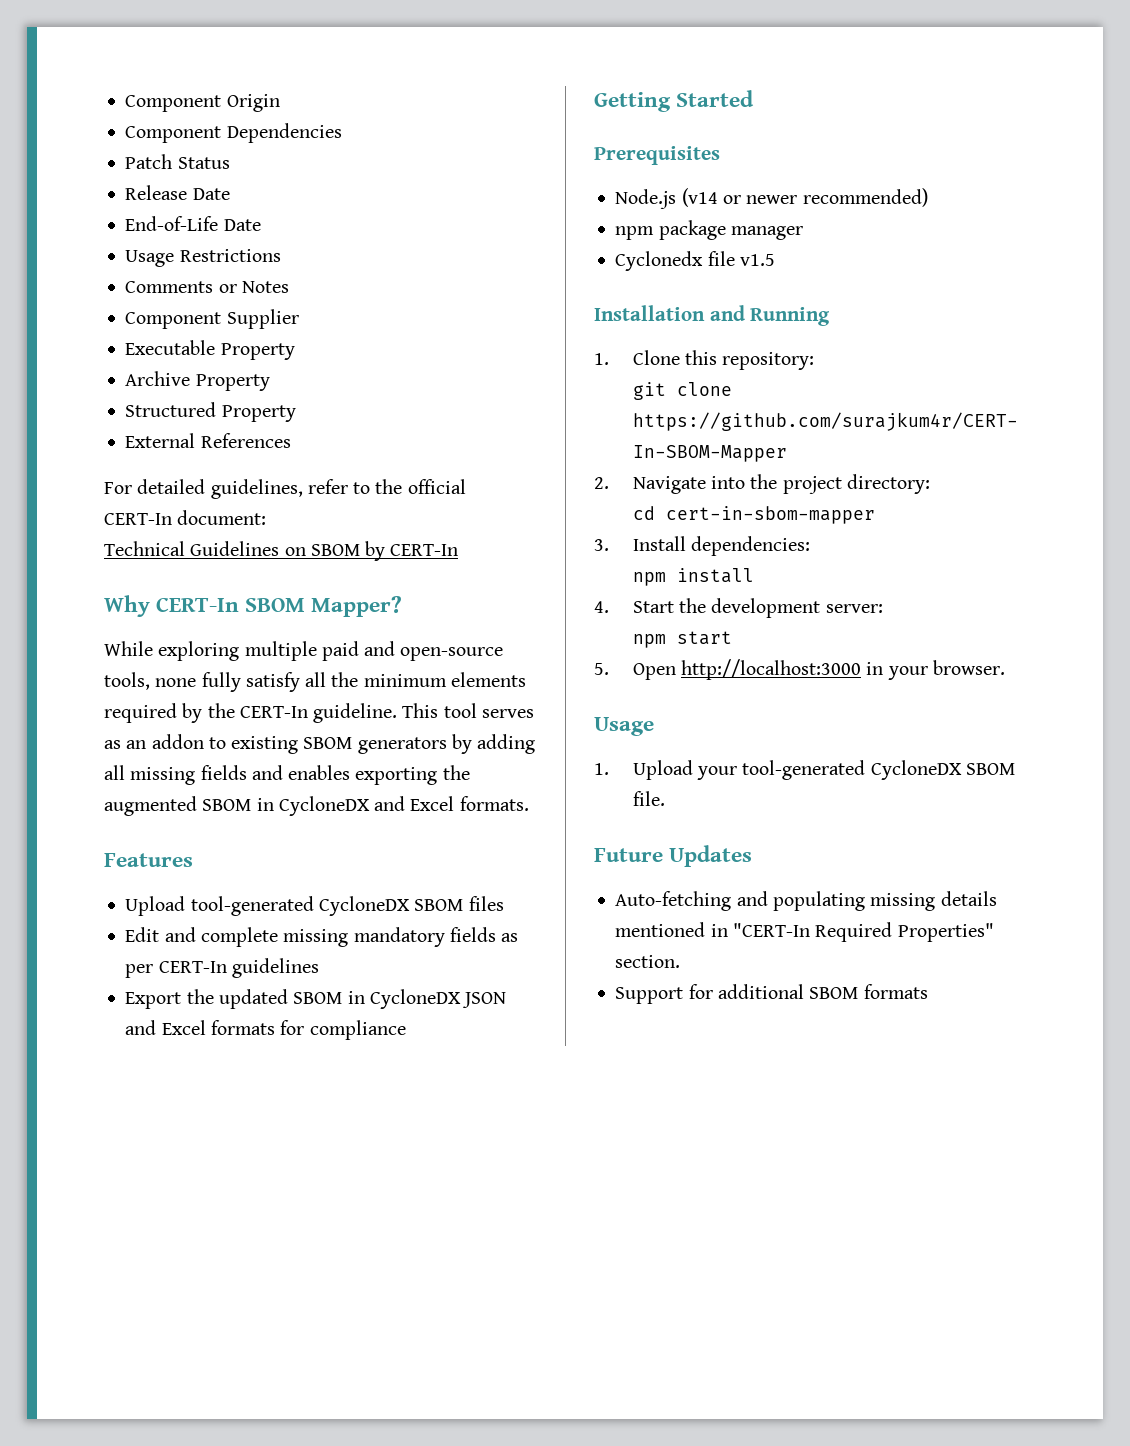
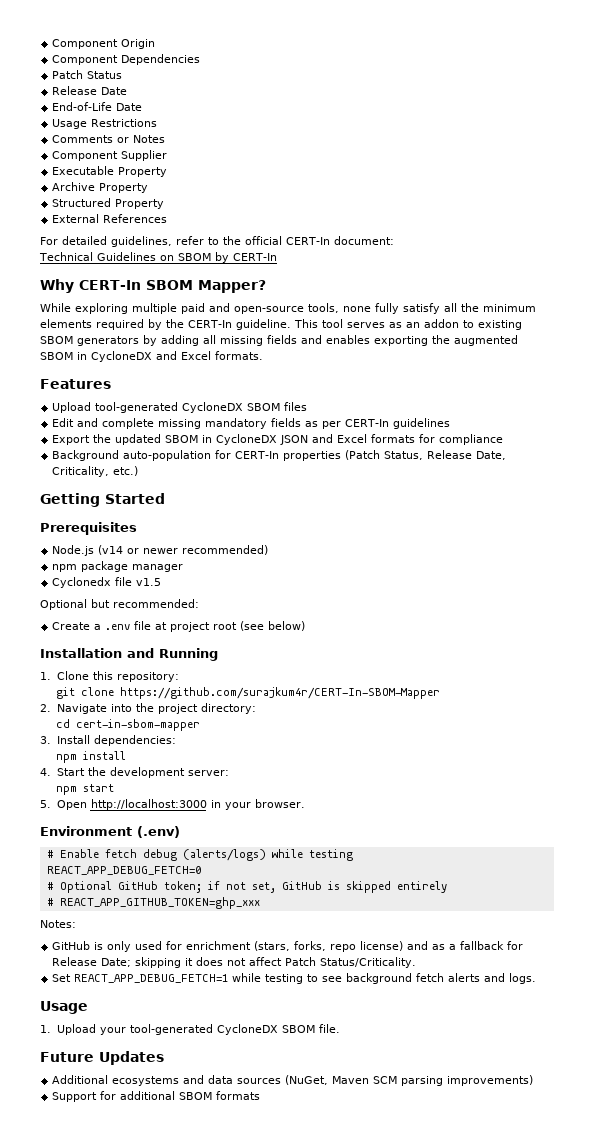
(406, 1030) none -> [52,450,507,461] [52,466,139,477] // Background auto-population for CERT-In properties (Patch Status, Release Date, Criticality, etc.)
(775, 260) none -> [40,599,199,610] [52,621,306,632] // Optional but recommended: // Create a .env file at project root (see below)
(1005, 667) none -> [40,826,180,838] [46,849,353,861] [46,866,201,875] [46,881,447,893] [46,897,260,909] [40,920,76,928] [52,941,524,952] [52,957,417,968] [52,973,537,984] // Environment (.env) // # Enable fetch debug (alerts/logs) while testing // REACT_APP_DEBUG_FETCH=0 // # Optional GitHub token; if not set, GitHub is skipped entirely // # REACT_APP_GITHUB_TOKEN=ghp_xxx // Notes: // GitHub is only used for enrichment (stars, forks, repo license) and as a fallback for Release Date; skipping it does not affect Patch Status/Criticality. // Set REACT_APP_DEBUG_FETCH=1 while testing to see background fetch alerts and logs.
[615,891,997,911] [615,922,994,942] [615,955,681,968] Auto-fetching and populating missing details mentioned in "CERT-In Required Properties" section. -> [52,1075,534,1086] Additional ecosystems and data sources (NuGet, Maven SCM parsing improvements)

